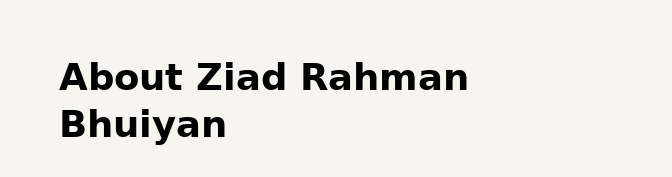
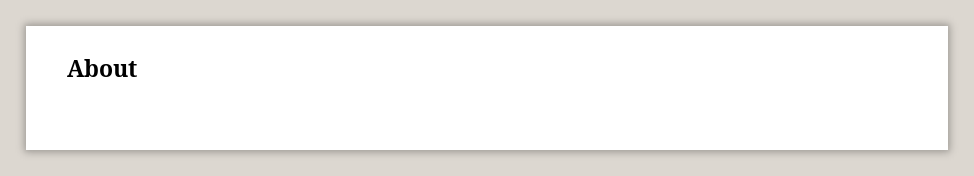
[196,62,469,90] [59,109,227,145] Ziad Rahman Bhuiyan -> (137, 68) none

